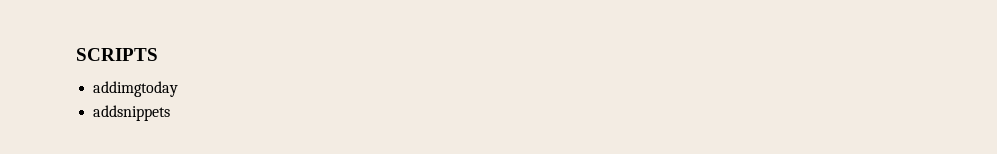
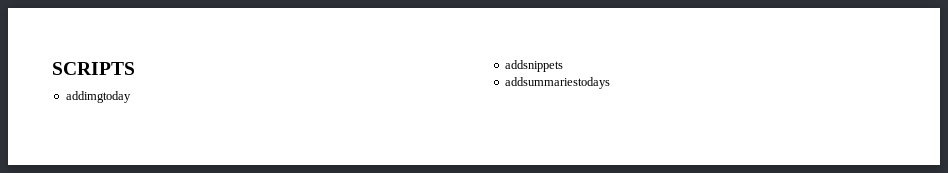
(171, 113) none -> [504,77,610,89] // addsummariestodays

